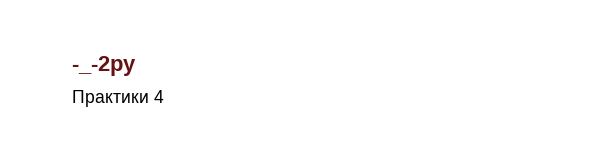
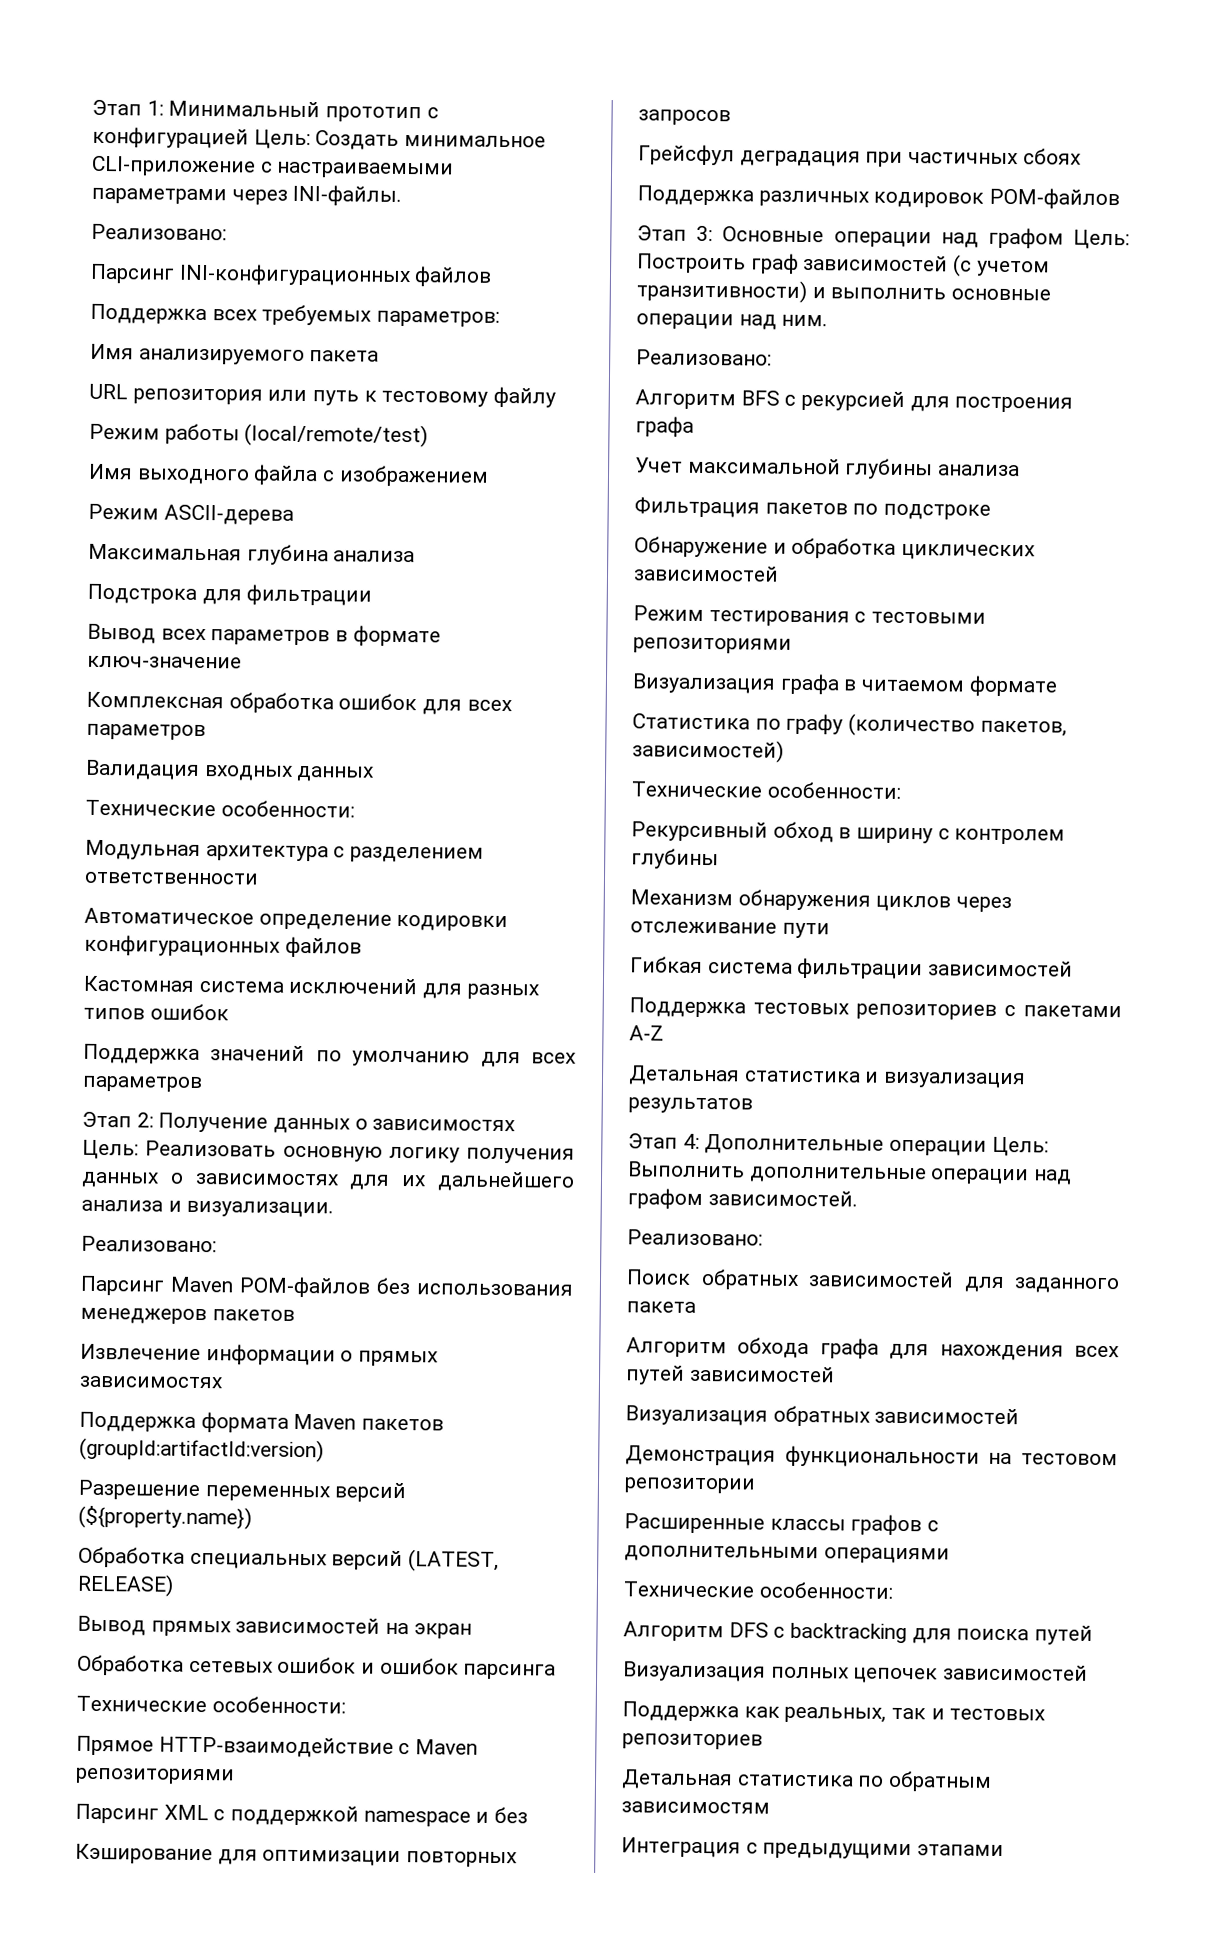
[72,56,136,76] [72,90,164,107] -_-2py // Практики 4 -> [92,99,439,123] [92,126,547,150] [91,155,455,179] [91,184,403,206] [91,223,227,241] [90,263,493,287] [90,303,501,327] [90,343,380,365] [89,383,557,408] [89,423,429,448] [88,463,489,487] [88,503,294,525] [88,543,416,566] [87,583,373,606] [87,623,441,647] [87,655,242,669] [86,691,512,715] [86,723,206,741] [85,759,375,782] [85,799,355,818] [85,839,485,863] [84,871,259,885] [84,907,509,932] [84,934,362,958] [83,975,539,1000] [83,1003,229,1021] [83,1043,576,1068] [82,1075,203,1093] [82,1111,516,1134] [82,1139,575,1164] [81,1171,575,1192] [81,1199,335,1218] [81,1235,217,1253] [80,1275,573,1298] [80,1307,295,1325] [80,1343,439,1367] [79,1375,223,1389] [79,1411,445,1433] [79,1437,324,1463] [78,1479,407,1503] [78,1505,252,1530] [78,1546,500,1572] [77,1573,174,1597] [77,1615,472,1639] [77,1654,557,1680] [76,1695,346,1714] [76,1735,479,1758] [75,1767,235,1785] [75,1803,529,1827] [75,1843,518,1868] [638,109,731,126] [638,144,1081,167] [637,185,1121,210] [637,225,1130,250] [637,253,1050,277] [636,279,1052,303] [636,313,829,330] [636,349,772,366] [635,389,1074,413] [635,416,694,437] [635,457,1021,480] [634,497,992,520] [634,536,1036,561] [633,565,779,582] [633,605,987,627] [633,637,792,654] [632,673,1058,697] [632,713,1067,737] [632,739,784,763] [631,781,901,799] [631,821,1066,845] [631,848,719,870] [630,889,1013,913] [630,921,830,939] [630,956,1074,980] [629,997,1122,1020] [629,1025,664,1041] [628,1065,1027,1089] [628,1097,753,1114] [628,1133,1049,1157] [628,1161,1073,1185] [627,1188,858,1210] [627,1229,763,1246] [626,1268,1120,1294] [626,1301,696,1313] [626,1337,1119,1361] [625,1365,835,1385] [625,1405,1020,1427] [625,1445,1118,1468] [624,1477,756,1494] [624,1513,940,1536] [624,1545,950,1564] [623,1581,894,1599] [623,1621,1094,1645] [623,1661,1089,1684] [622,1701,1046,1723] [622,1733,763,1750] [621,1769,993,1792] [621,1801,770,1814] [621,1837,1005,1860] Этап 1: Минимальный прототип с конфигурацией Цель: Создать минимальное CLI-приложение с настраиваемыми параметрами через INI-файлы. // Реализовано: // Парсинг INI-конфигурационных файлов // Поддержка всех требуемых параметров: // Имя анализируемого пакета // URL репозитория или путь к тестовому файлу // Режим работы (local/remote/test) // Имя выходного файла с изображением // Режим ASCII-дерева // Максимальная глубина анализа // Подстрока для фильтрации // Вывод всех параметров в формате ключ-значение // Комплексная обработка ошибок для всех параметров // Валидация входных данных // Технические особенности: // Модульная архитектура с разделением ответственности // Автоматическое определение кодировки конфигурационных файлов // Кастомная система исключений для разных типов ошибок // Поддержка значений по умолчанию для всех параметров // Этап 2: Получение данных о зависимостях Цель: Реализовать основную логику получения данных о зависимостях для их дальнейшего анализа и визуализации. // Реализовано: // Парсинг Maven POM-файлов без использования менеджеров пакетов // Извлечение информации о прямых зависимостях // Поддержка формата Maven пакетов (groupId:artifactId:version) // Разрешение переменных версий (${property.name}) // Обработка специальных версий (LATEST, RELEASE) // Вывод прямых зависимостей на экран // Обработка сетевых ошибок и ошибок парсинга // Технические особенности: // Прямое HTTP-взаимодействие с Maven репозиториями // Парсинг XML с поддержкой namespace и без // Кэширование для оптимизации повторных запросов // Грейсфул деградация при частичных сбоях // Поддержка различных кодировок POM-файлов // Этап 3: Основные операции над графом Цель: Построить граф зависимостей (с учетом транзитивности) и выполнить основные операции над ним. // Реализовано: // Алгоритм BFS с рекурсией для построения графа // Учет максимальной глубины анализа // Фильтрация пакетов по подстроке // Обнаружение и обработка циклических зависимостей // Режим тестирования с тестовыми репозиториями // Визуализация графа в читаемом формате // Статистика по графу (количество пакетов, зависимостей) // Технические особенности: // Рекурсивный обход в ширину с контролем глубины // Механизм обнаружения циклов через отслеживание пути // Гибкая система фильтрации зависимостей // Поддержка тестовых репозиториев с пакетами A-Z // Детальная статистика и визуализация результатов // Этап 4: Дополнительные операции Цель: Выполнить дополнительные операции над графом зависимостей. // Реализовано: // Поиск обратных зависимостей для заданного пакета // Алгоритм обхода графа для нахождения всех путей зависимостей // Визуализация обратных зависимостей // Демонстрация функциональности на тестовом репозитории // Расширенные классы графов с дополнительными операциями // Технические особенности: // Алгоритм DFS с backtracking для поиска путей // Визуализация полных цепочек зависимостей // Поддержка как реальных, так и тестовых репозиториев // Детальная статистика по обратным зависимостям // Интеграция с предыдущими этапами

